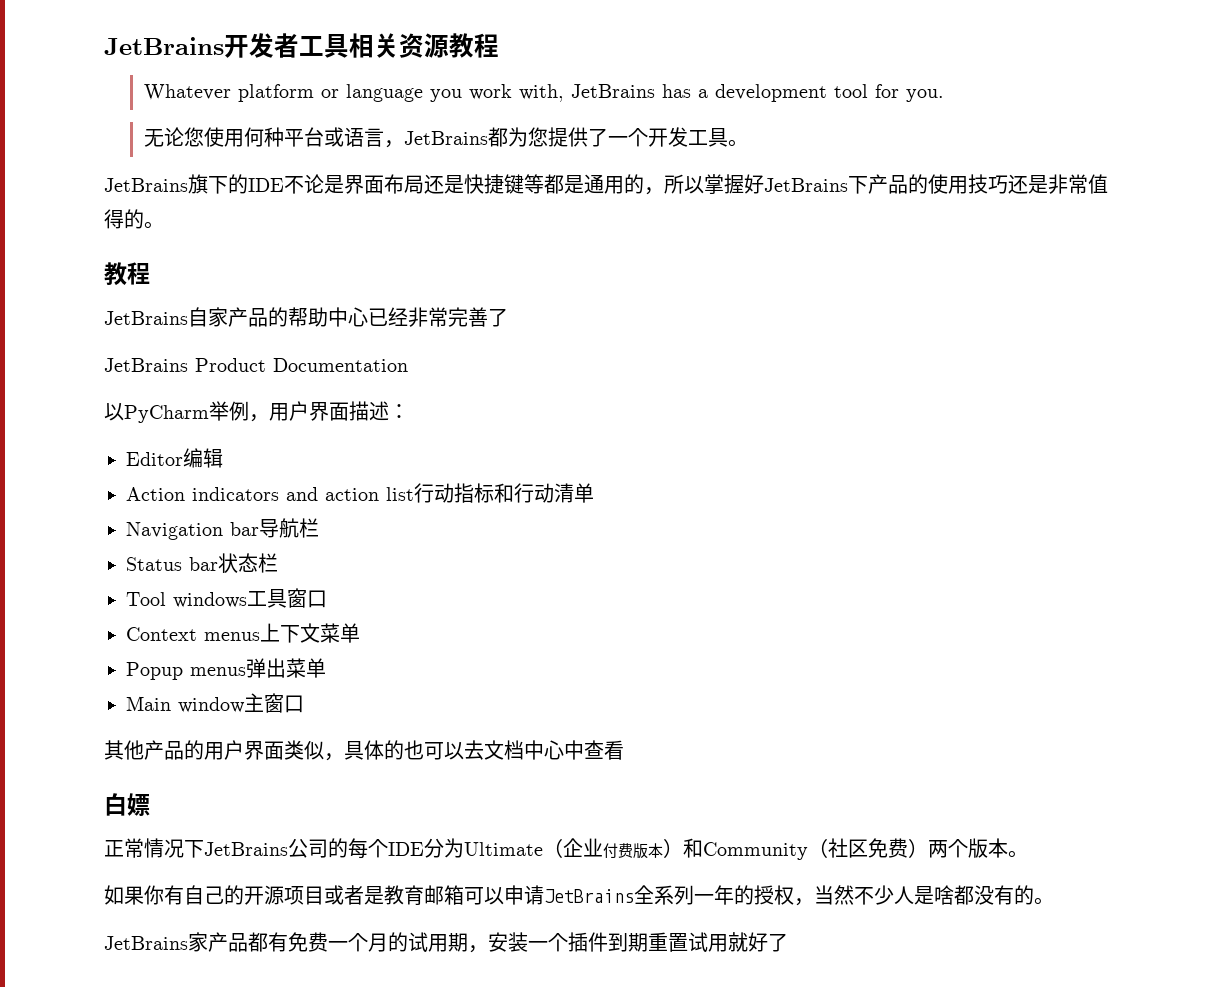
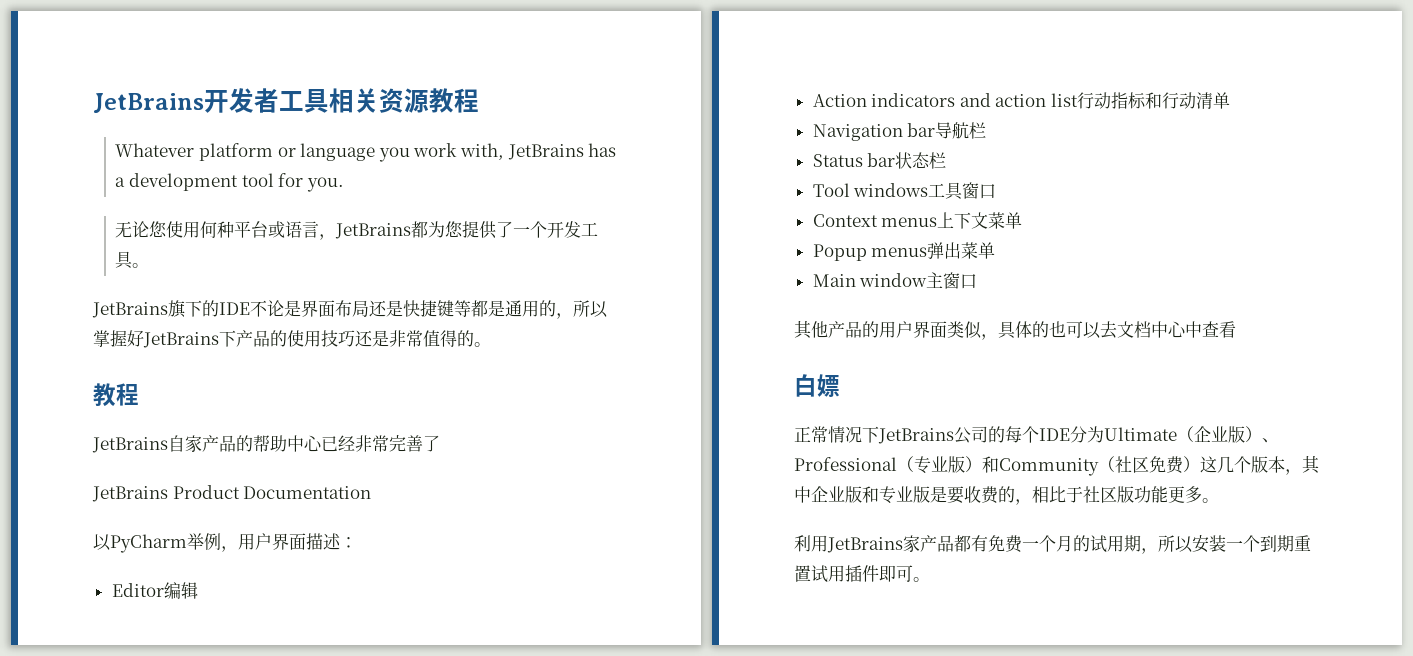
[603,843,663,859] 付费版本 -> [1228,426,1279,443] [794,456,965,474] 版）、Professional（专业版
[928,838,1028,858] [104,885,1054,906] 两个版本。 // 如果你有自己的开源项目或者是教育邮箱可以申请JetBrains全系列一年的授权，当然不少人是啥都没有的。 // -> [1200,455,1320,475] [794,486,1219,505] [794,535,828,552] 这几个版本，其中企业版和专业版是要收费的，相比于社区版功能更多。 // 利用
(488, 949) none -> [1158,535,1193,553] 所以
[568,932,608,952] 插件 -> (1260, 543) none
[728,932,788,952] 就好了 -> [845,565,930,582] 插件即可。

